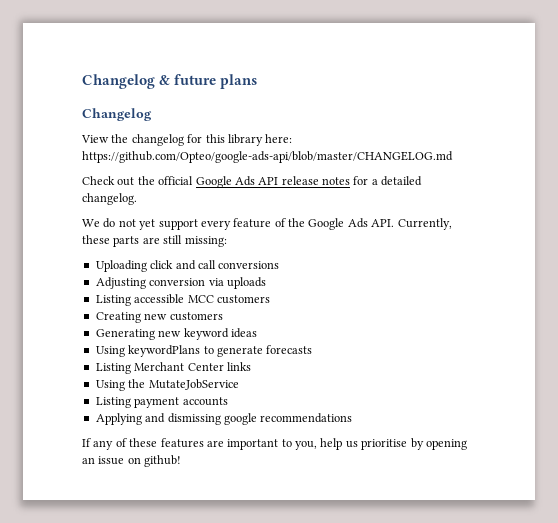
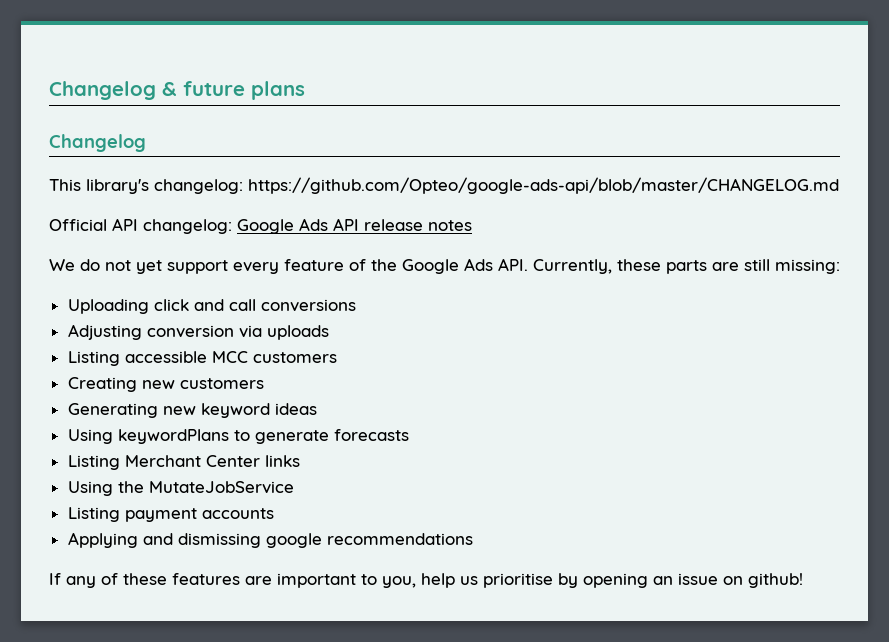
[81,134,293,146] [82,151,453,163] [82,176,194,186] View the changelog for this library here: https://github.com/Opteo/google-ads-api/blob/master/CHANGELOG.md // Check out the official -> [49,177,839,194] [49,218,232,234] This library's changelog: https://github.com/Opteo/google-ads-api/blob/master/CHANGELOG.md // Official API changelog:
[353,176,423,186] [82,193,137,205] for a detailed changelog. -> (472, 225) none

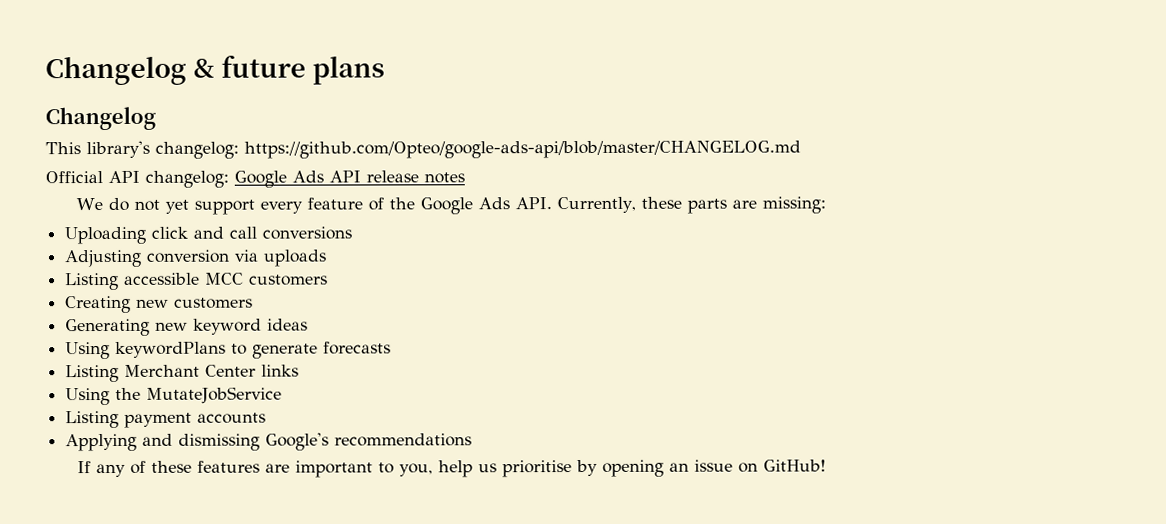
[744,259,770,271] still -> (758, 204) none
[265,533,322,548] google -> [265,432,330,451] Google's
[748,573,803,588] github! -> [763,459,827,472] GitHub!

